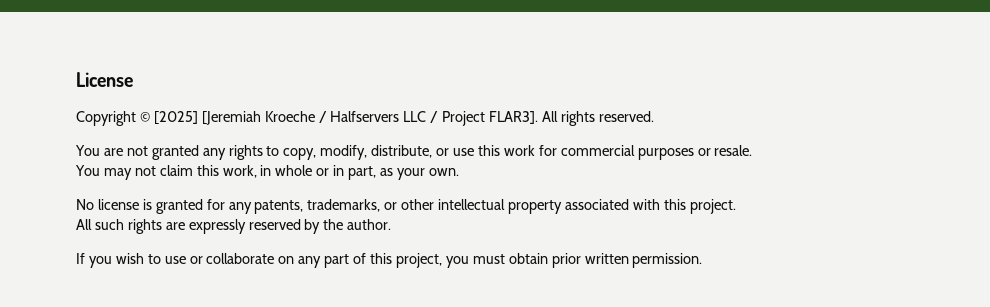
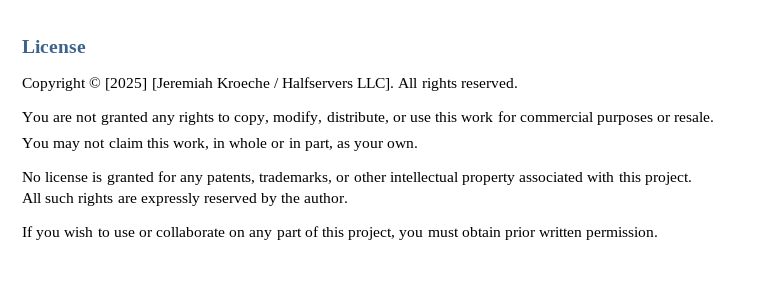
[403,111,539,126] LLC / Project FLAR3]. -> [357,78,395,91] LLC].

